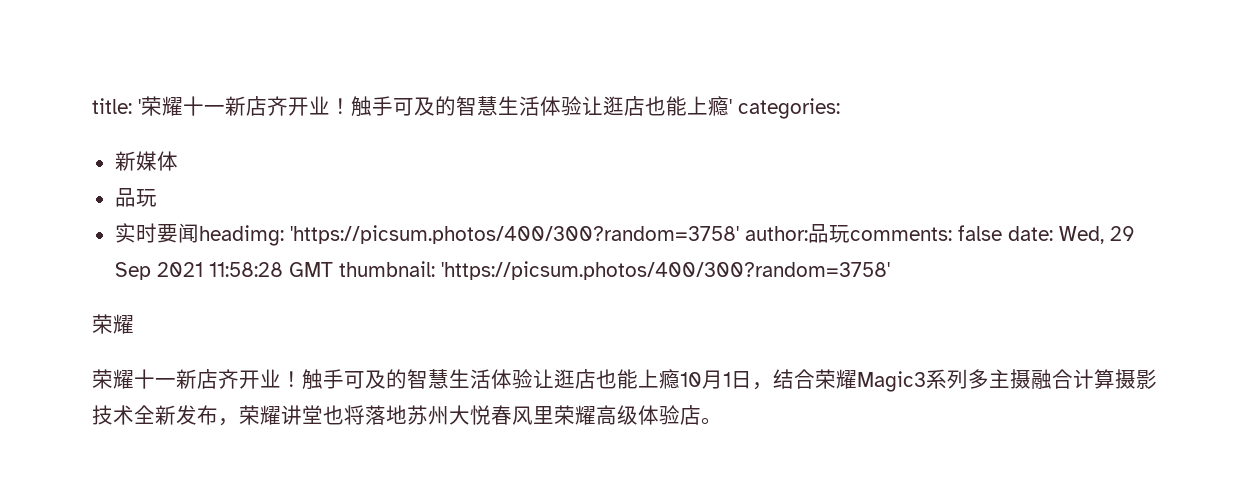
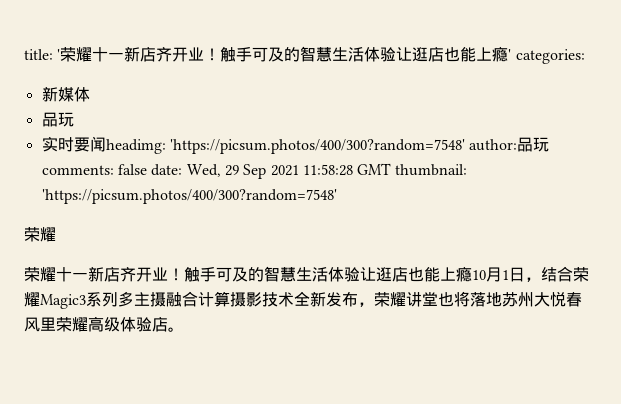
[289,225,739,244] 'https://picsum.photos/400/300?random=3758' -> [169,139,465,154] 'https://picsum.photos/400/300?random=7548'
[440,261,890,280] 'https://picsum.photos/400/300?random=3758' -> [41,189,337,204] 'https://picsum.photos/400/300?random=7548'

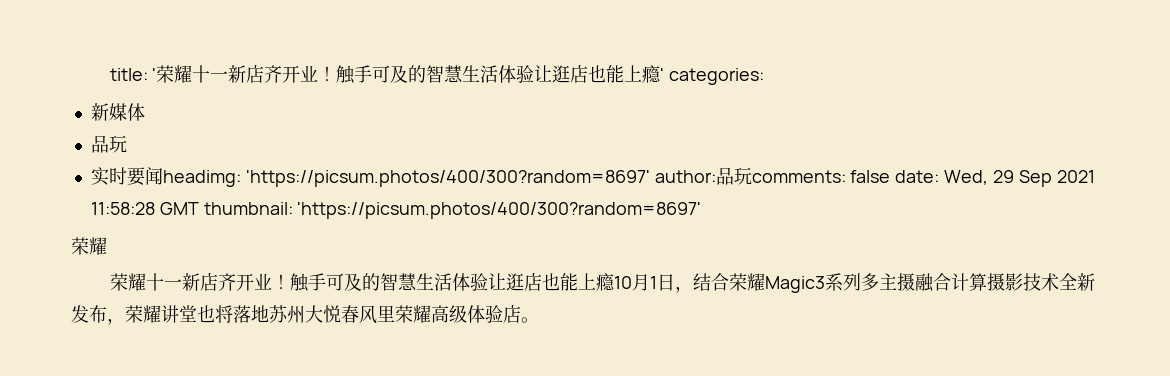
[169,139,465,154] 'https://picsum.photos/400/300?random=7548' -> [245,170,650,187] 'https://picsum.photos/400/300?random=8697'
[41,189,337,204] 'https://picsum.photos/400/300?random=7548' -> [297,202,702,219] 'https://picsum.photos/400/300?random=8697'

